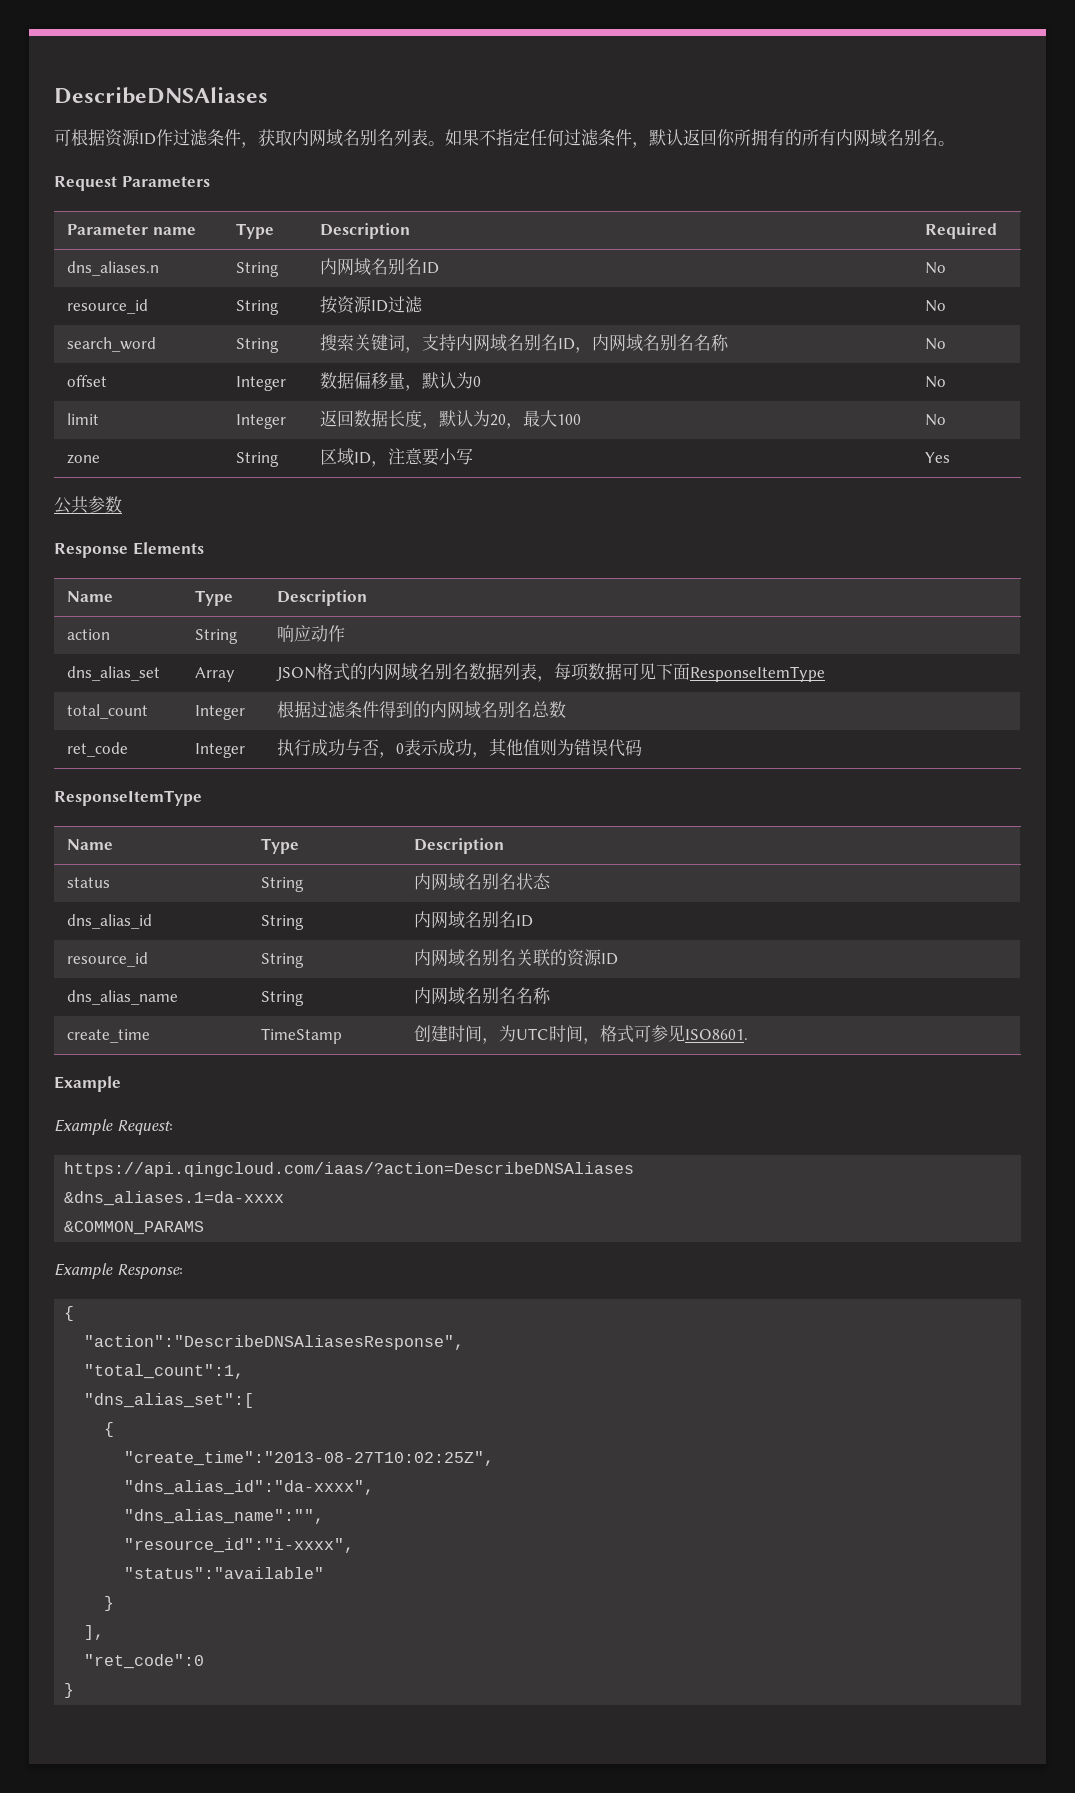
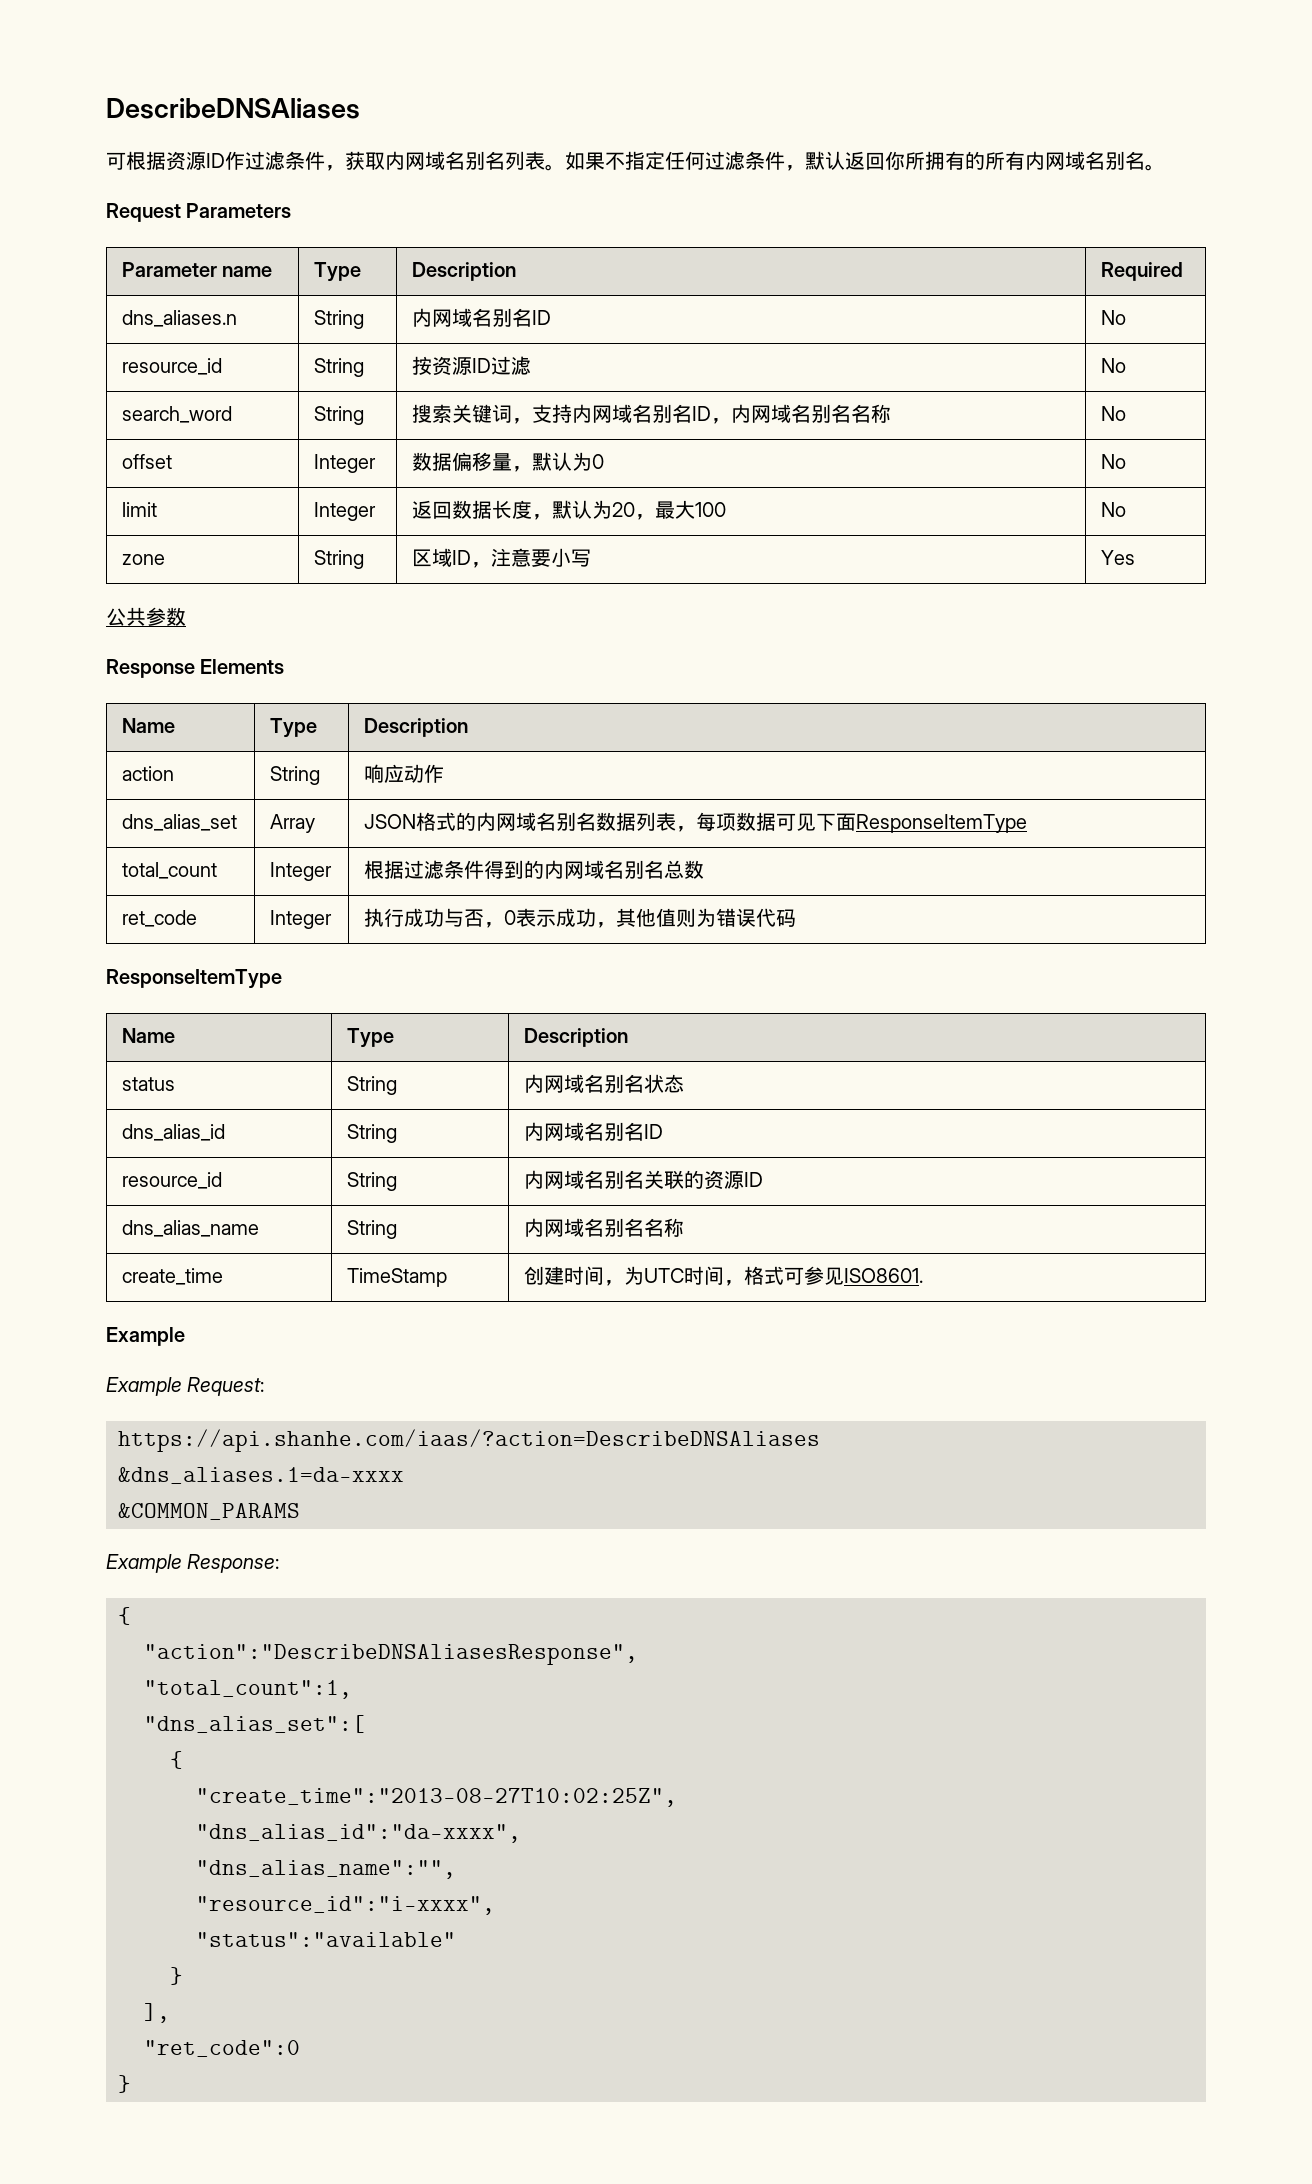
[64,1162,635,1177] https://api.qingcloud.com/iaas/?action=DescribeDNSAliases -> [118,1429,820,1452] https://api.shanhe.com/iaas/?action=DescribeDNSAliases

